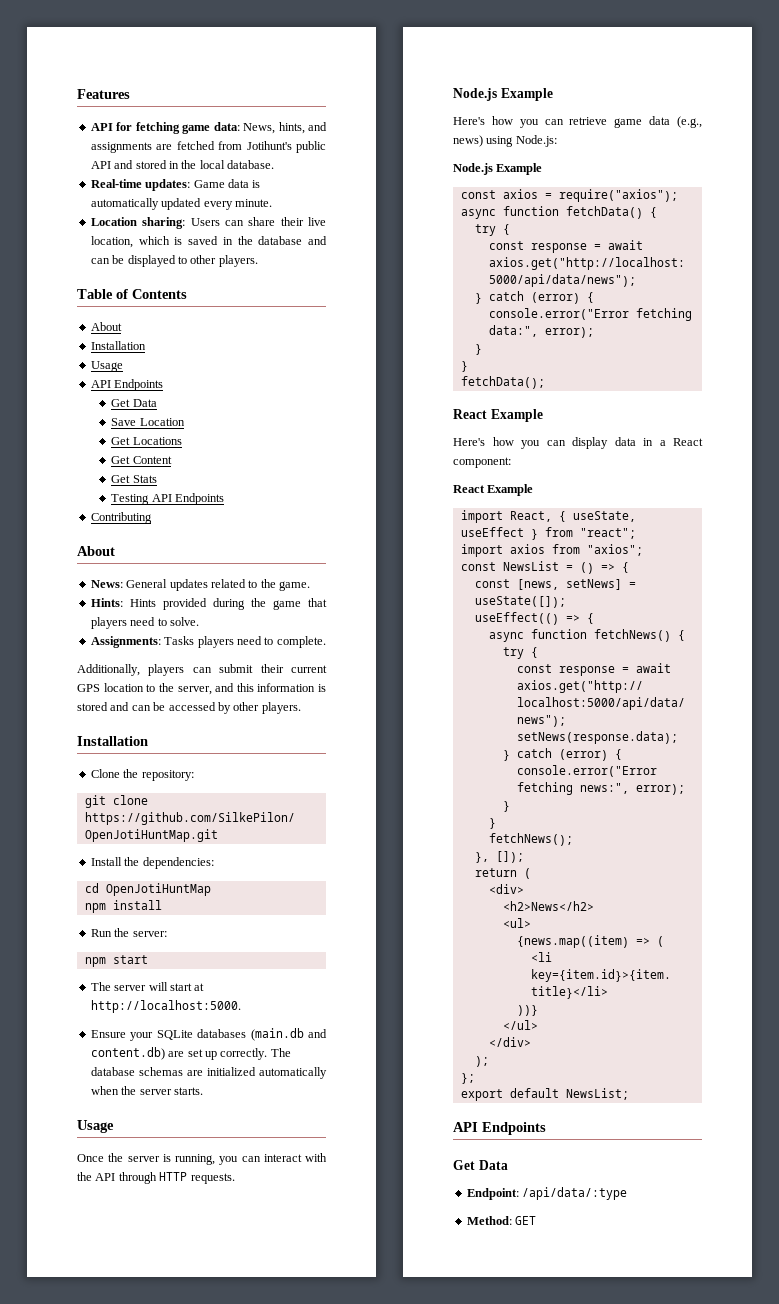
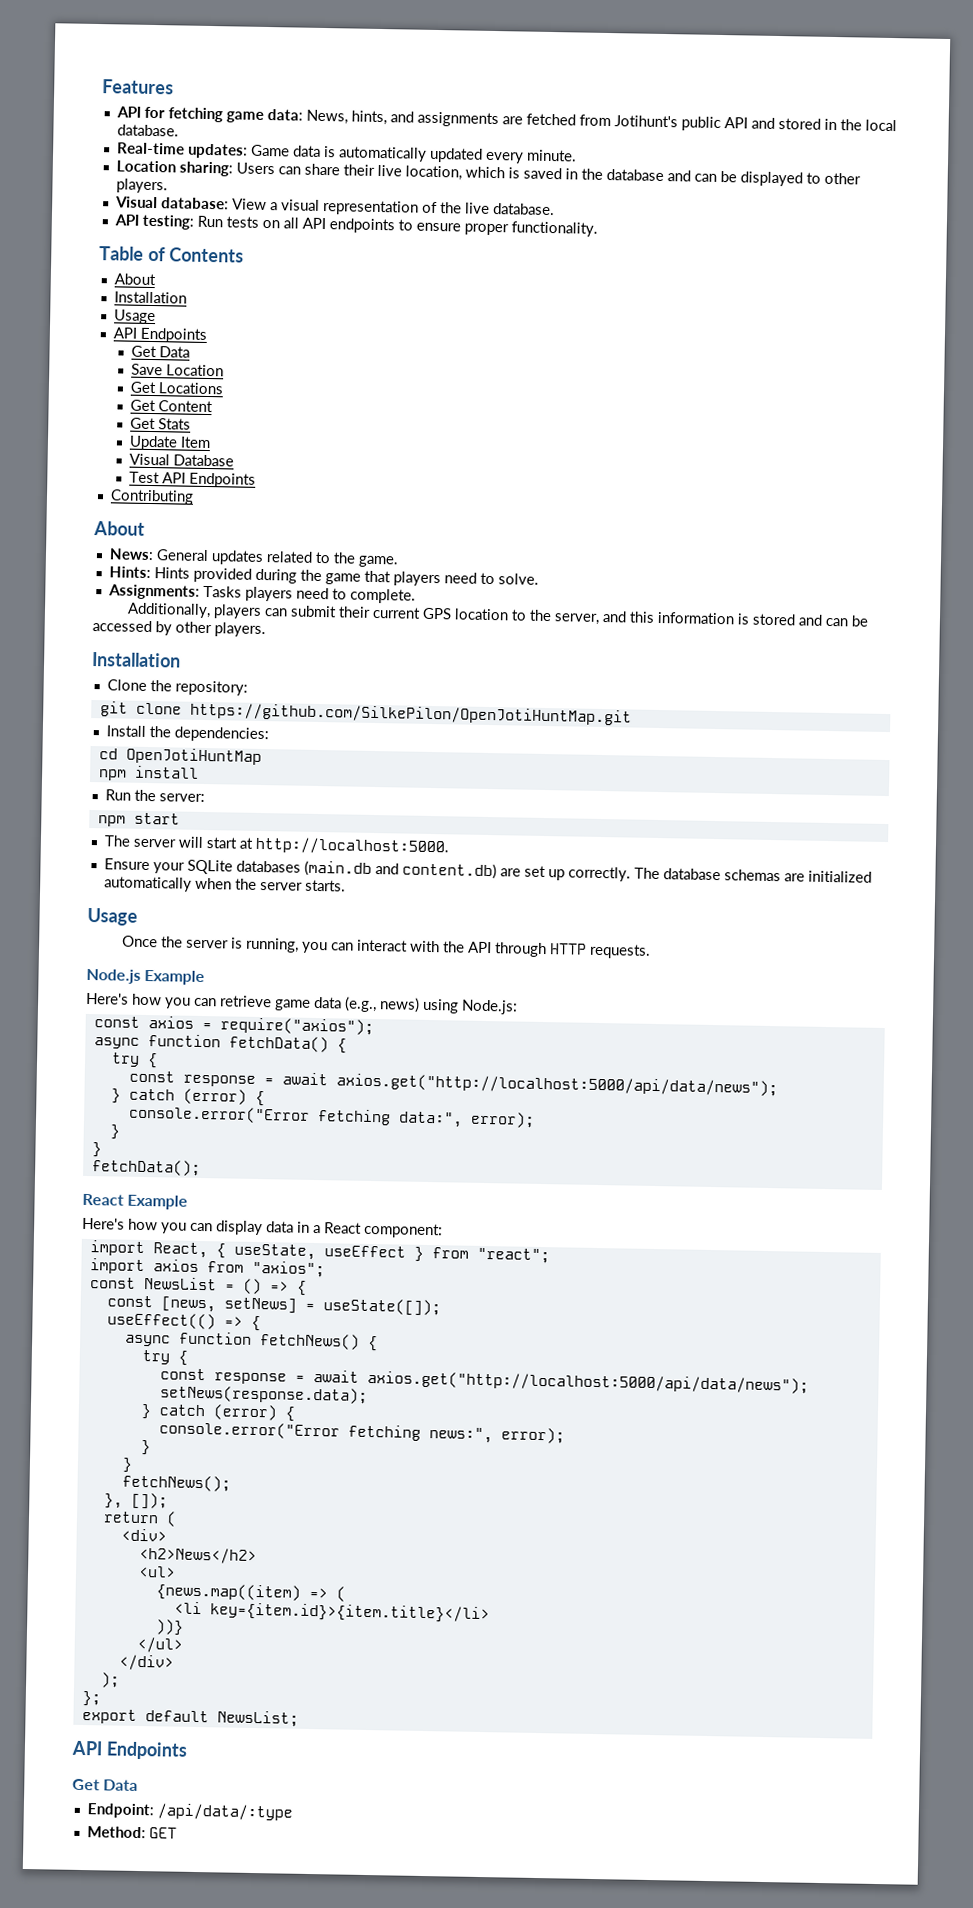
(258, 261) none -> [114,196,555,216] [113,214,598,237] // Visual database: View a visual representation of the live database. // API testing: Run tests on all API endpoints to ensure proper functionality.
[111,494,150,505] Testing -> [129,435,212,451] [129,453,235,467] [129,471,161,484] Update Item // Visual Database // Test
[453,163,543,175] // Node.js Example -> (518, 1007) none
[453,484,534,496] // React Example -> (443, 1230) none

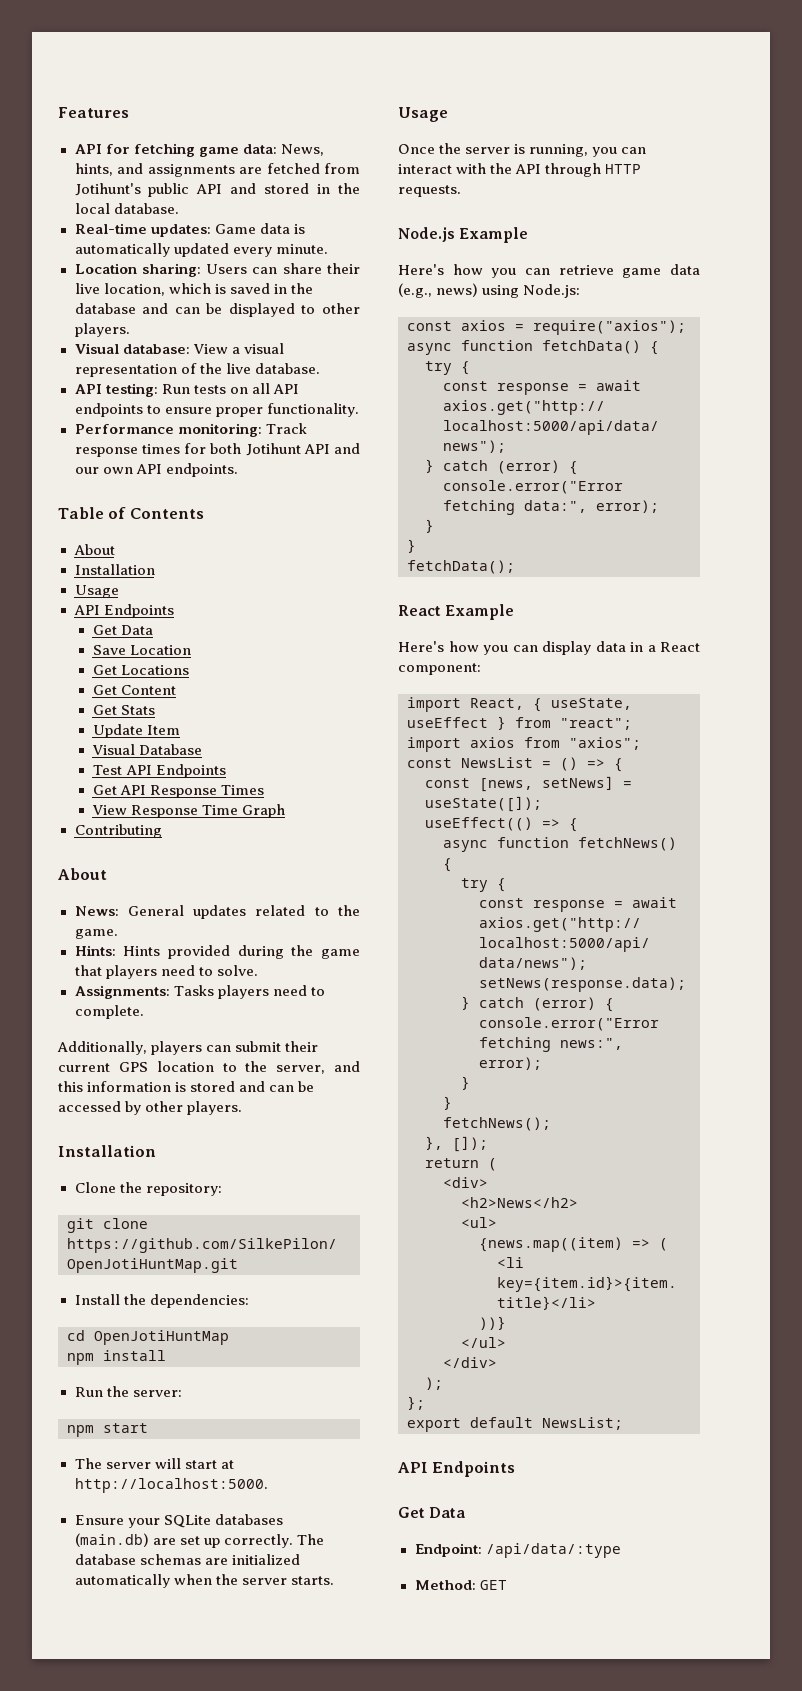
(598, 229) none -> [74,423,307,437] [74,443,360,457] [74,463,238,477] // Performance monitoring: Track response times for both Jotihunt API and our own API endpoints.
(257, 480) none -> [92,785,264,798] [91,804,285,818] // Get API Response Times // View Response Time Graph
[303,860,497,880] (main.db and content.db) -> [74,1533,149,1547] (main.db)

